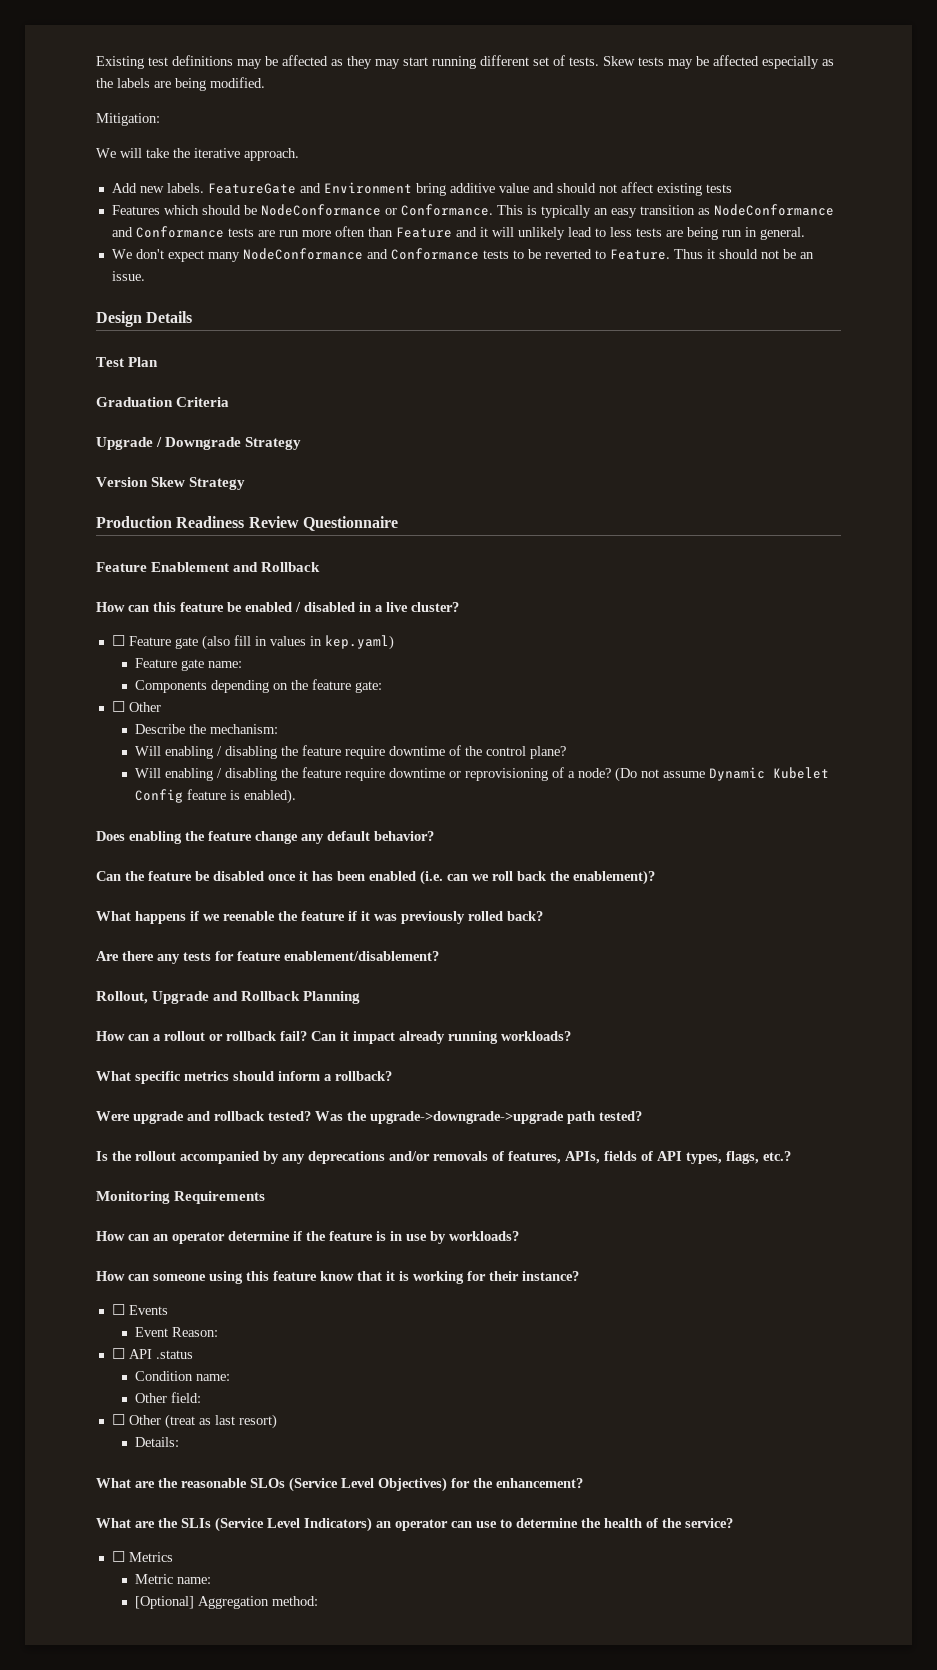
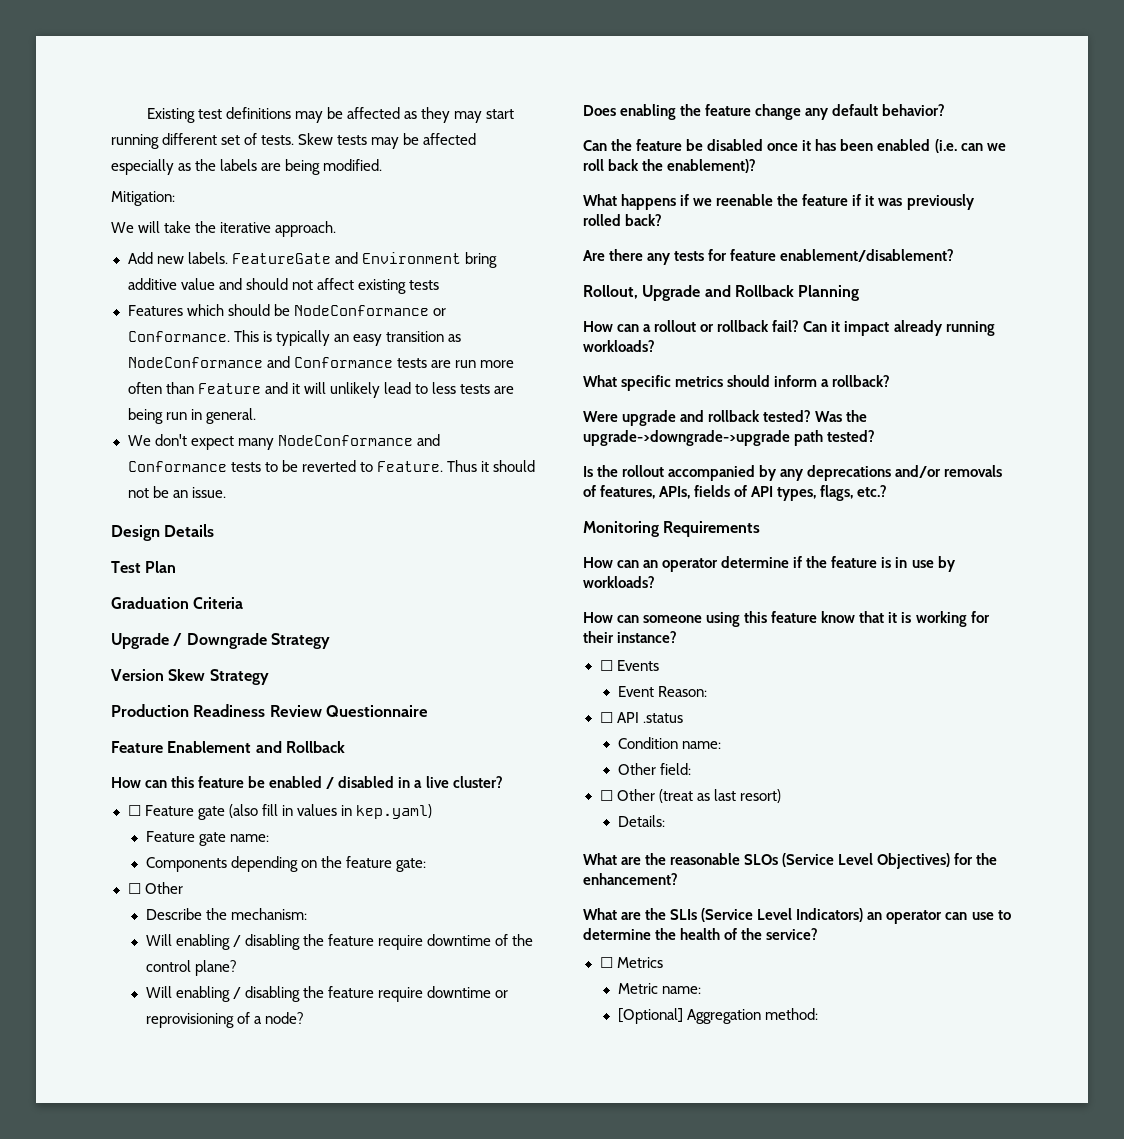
[614,767,829,782] [134,789,296,804] (Do not assume Dynamic Kubelet Config feature is enabled). -> (305, 1018) none

